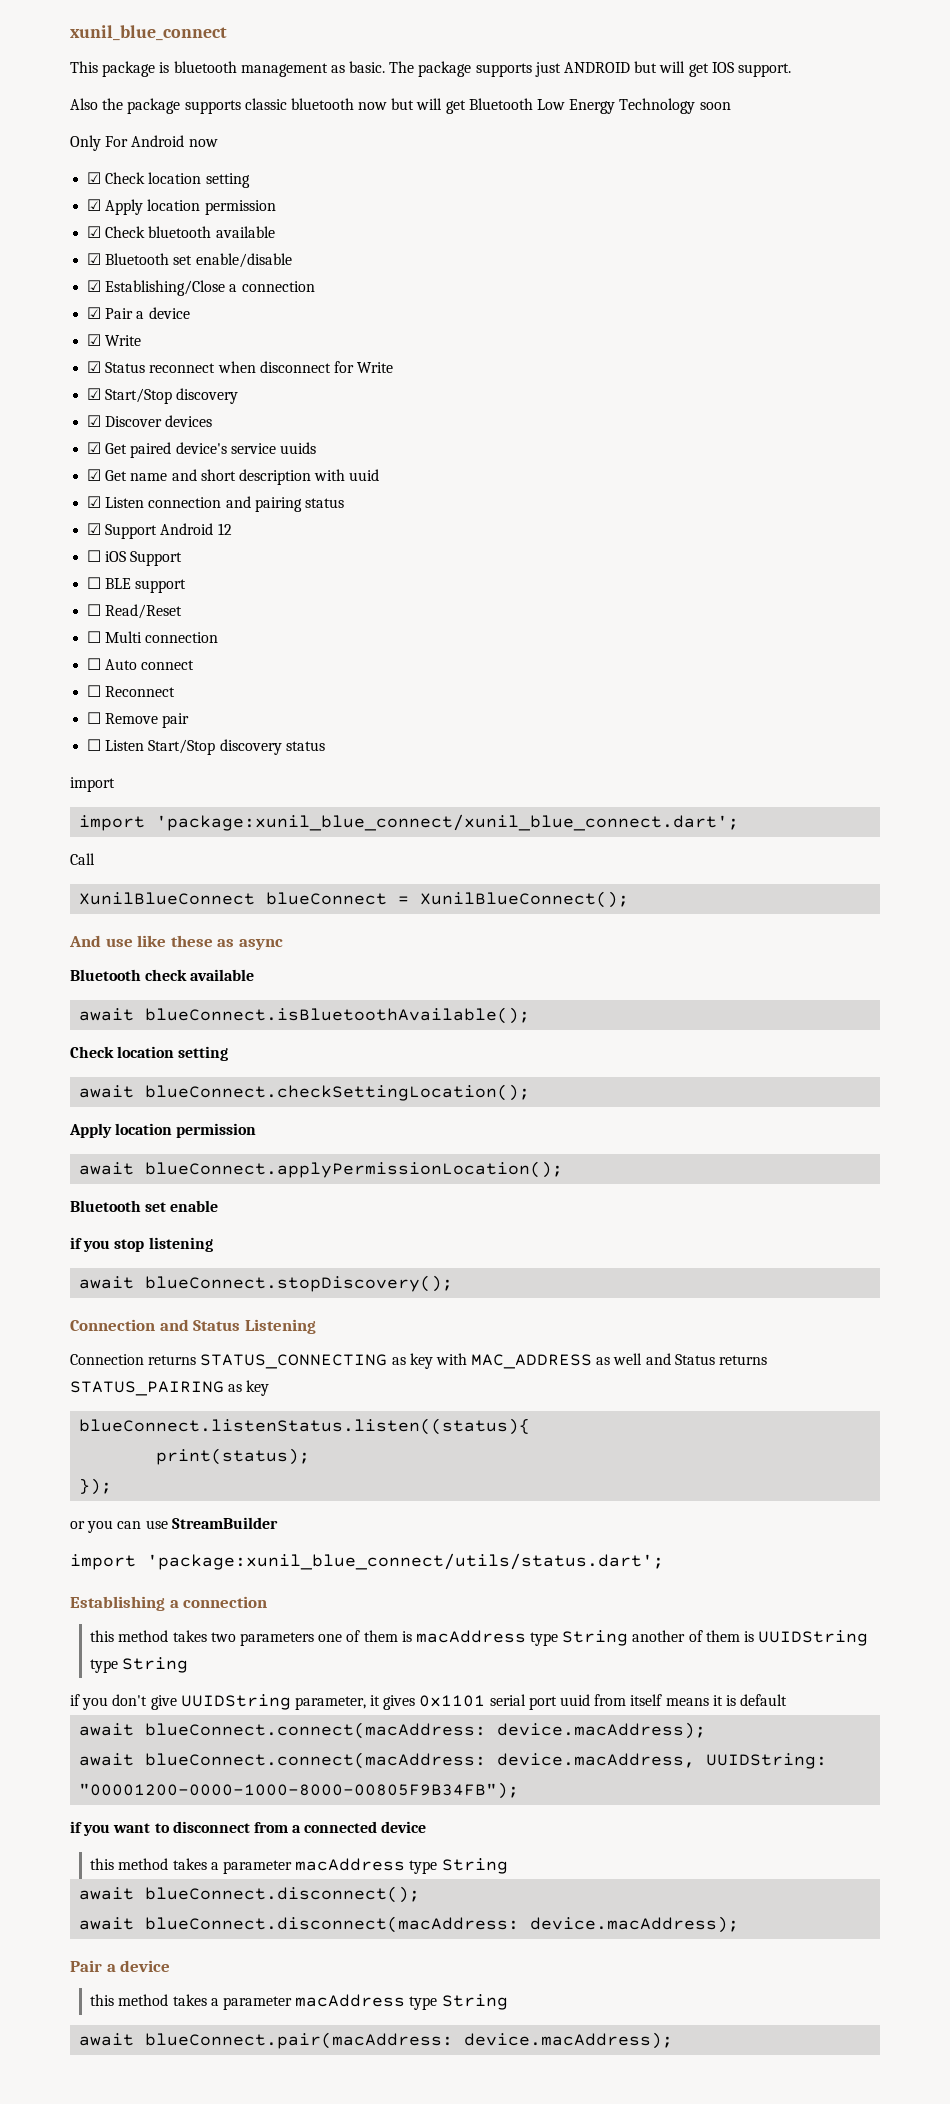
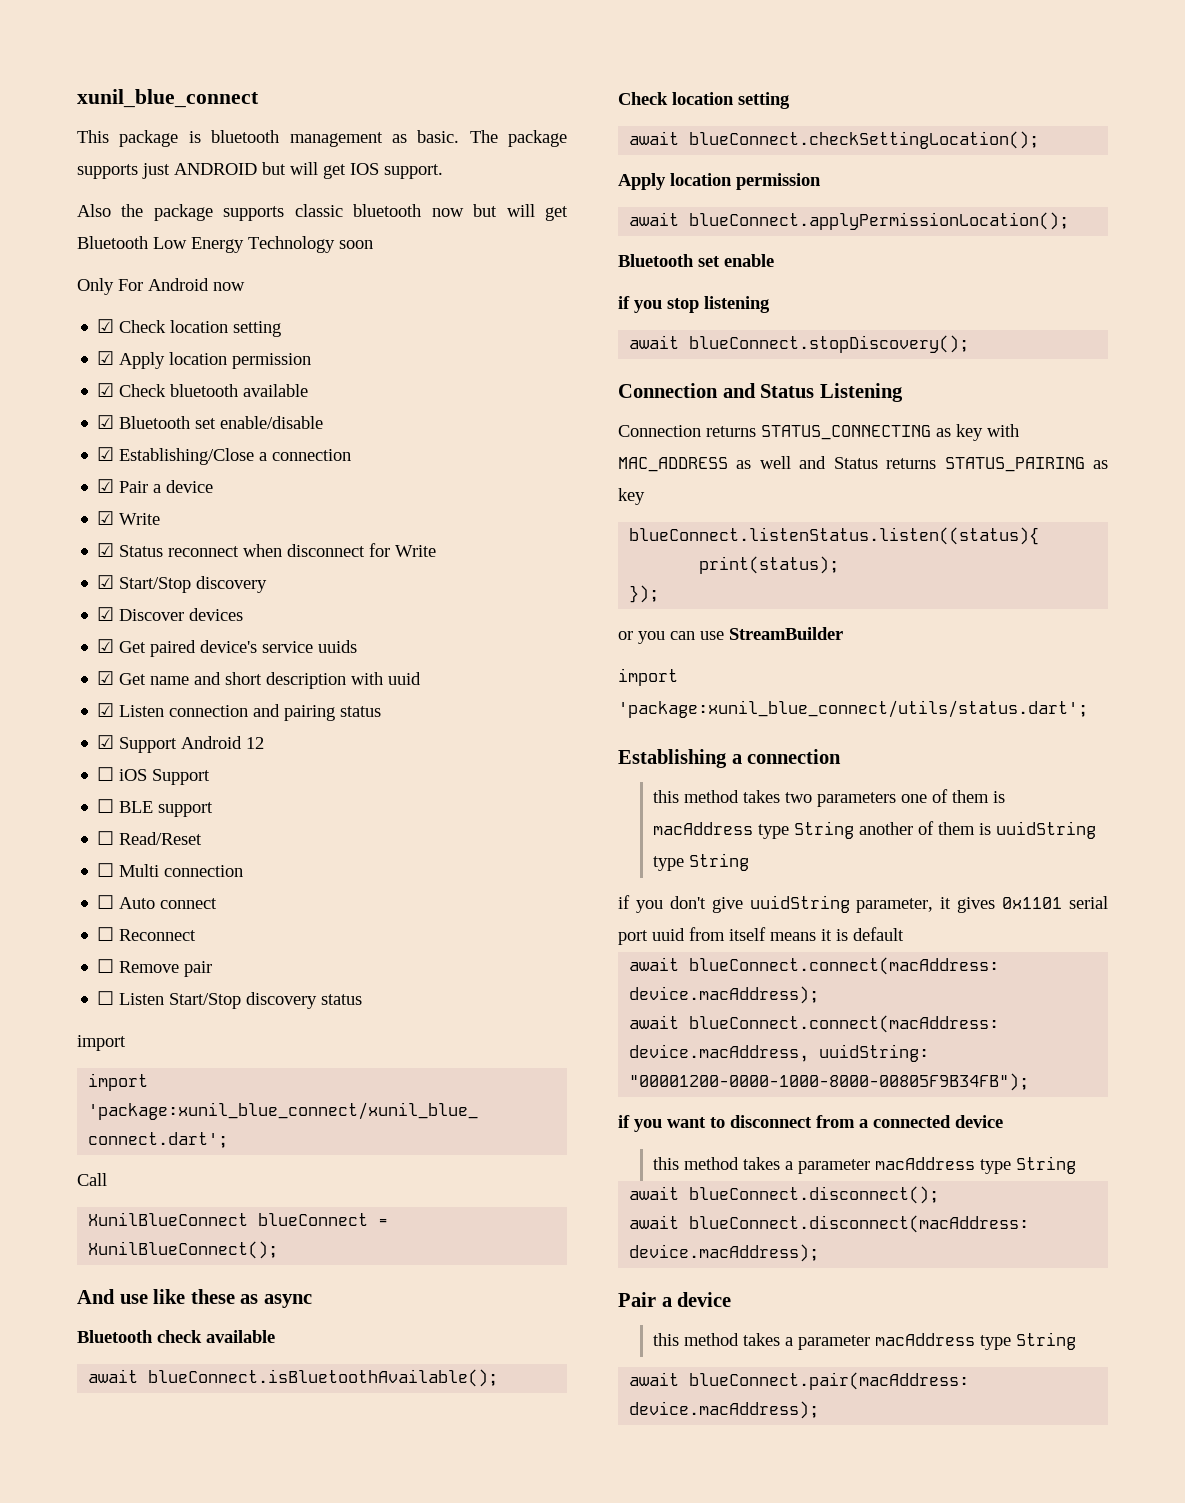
[758,1630,869,1646] UUIDString -> [995,821,1096,839] uuidString
[180,1694,291,1710] UUIDString -> [749,895,850,913] uuidString
[706,1753,828,1769] UUIDString: -> [819,1044,930,1062] uuidString:

